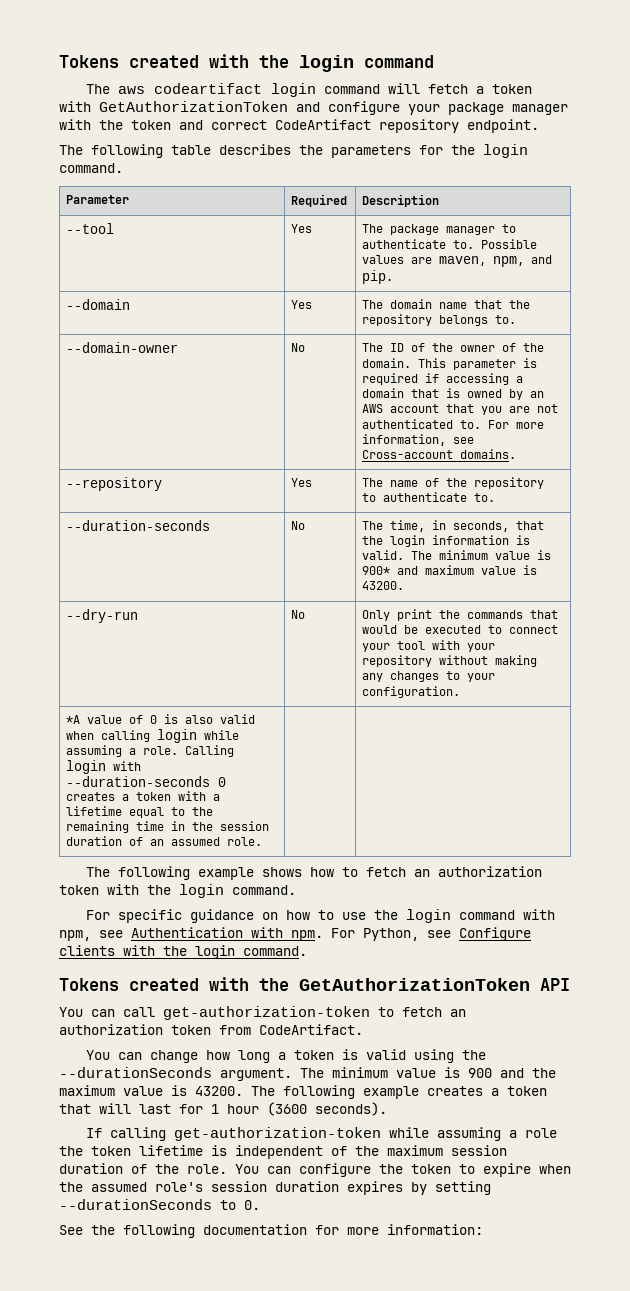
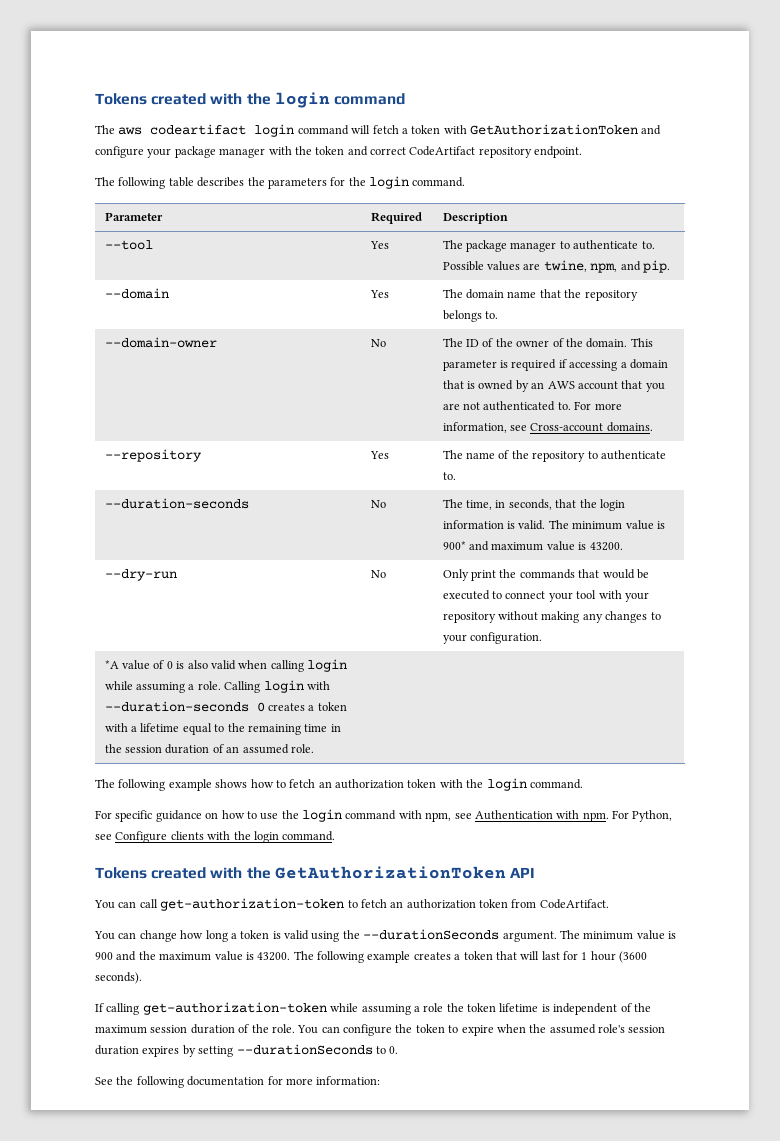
[438,256,486,266] maven, -> [543,260,587,272] twine,

